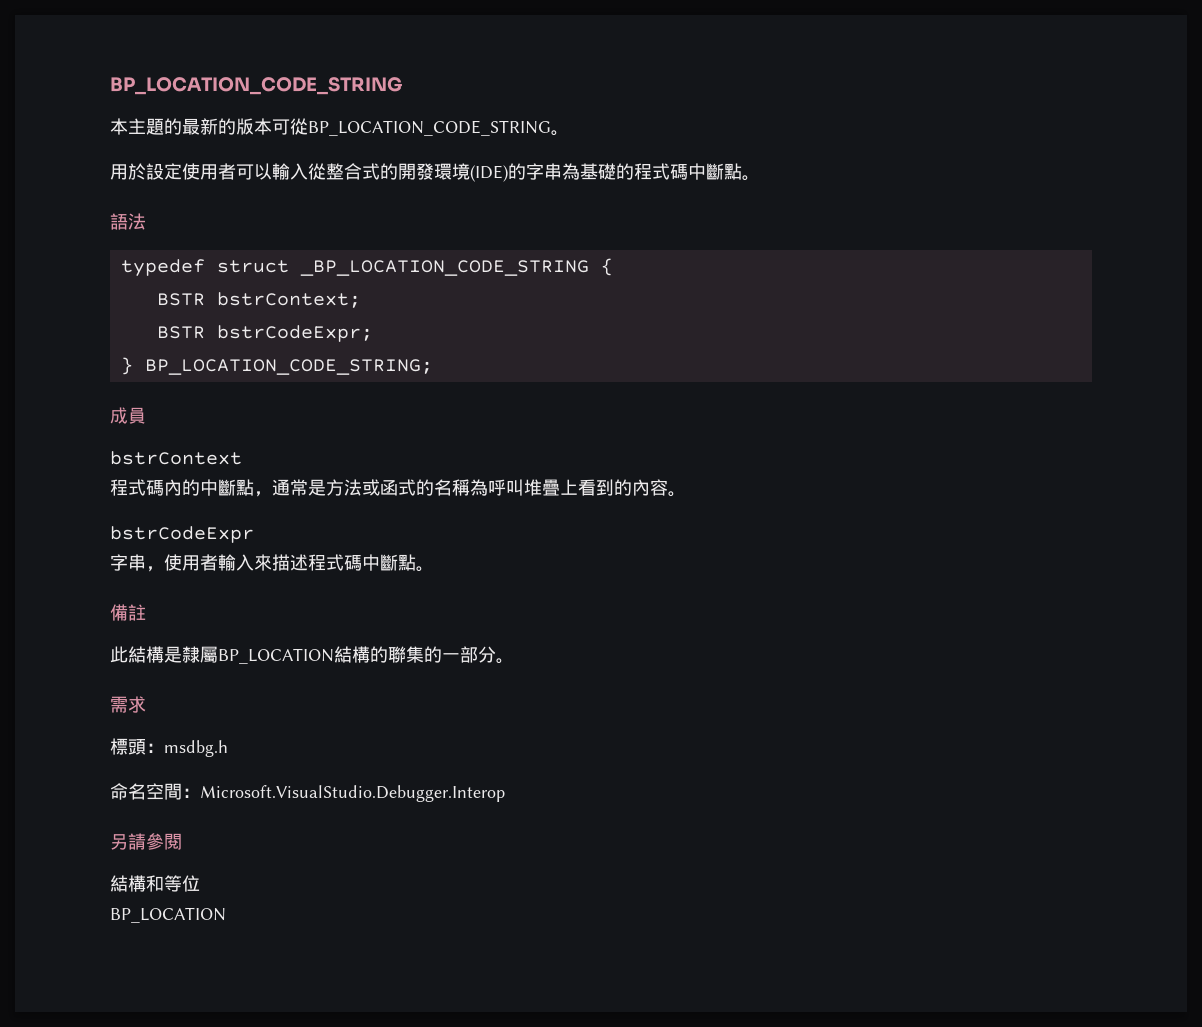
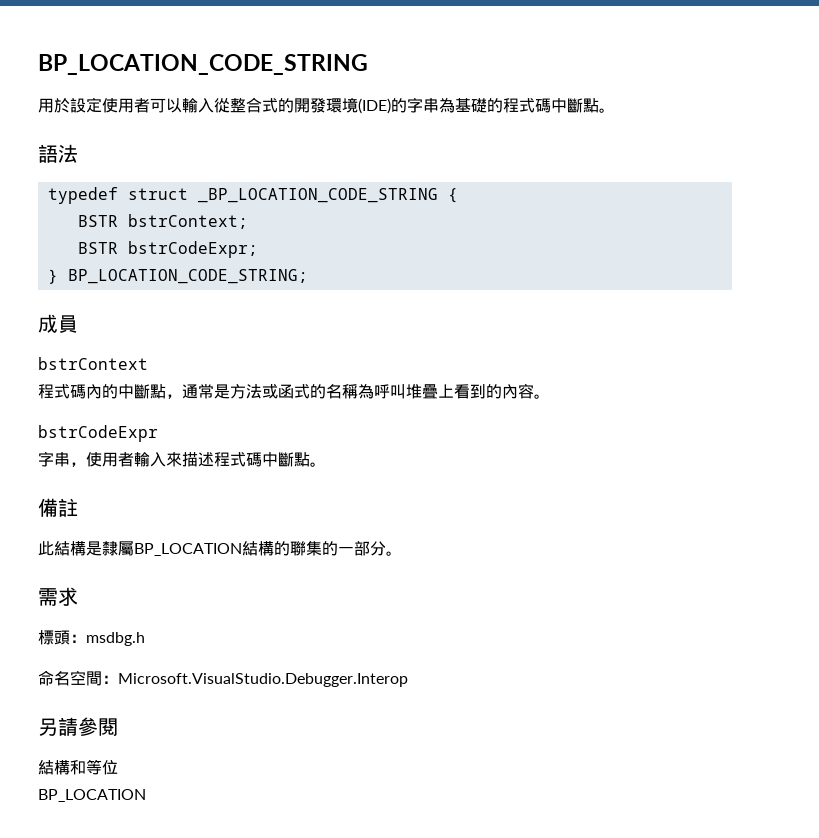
[110,77,402,95] [110,118,569,136] BP_LOCATION_CODE_STRING // 本主題的最新的版本可從BP_LOCATION_CODE_STRING。 -> [38,54,368,75] BP_LOCATION_CODE_STRING

